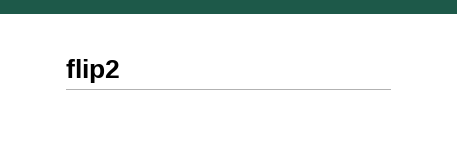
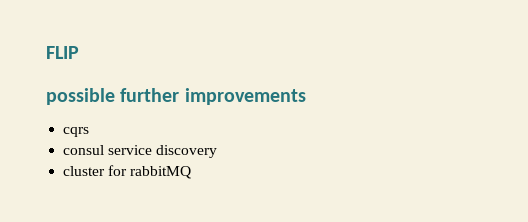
[66,59,120,83] flip2 -> [46,46,79,59] [46,88,306,105] [63,127,90,137] [63,145,218,158] [63,165,192,179] FLIP // possible further improvements // cqrs // consul service discovery // cluster for rabbitMQ

